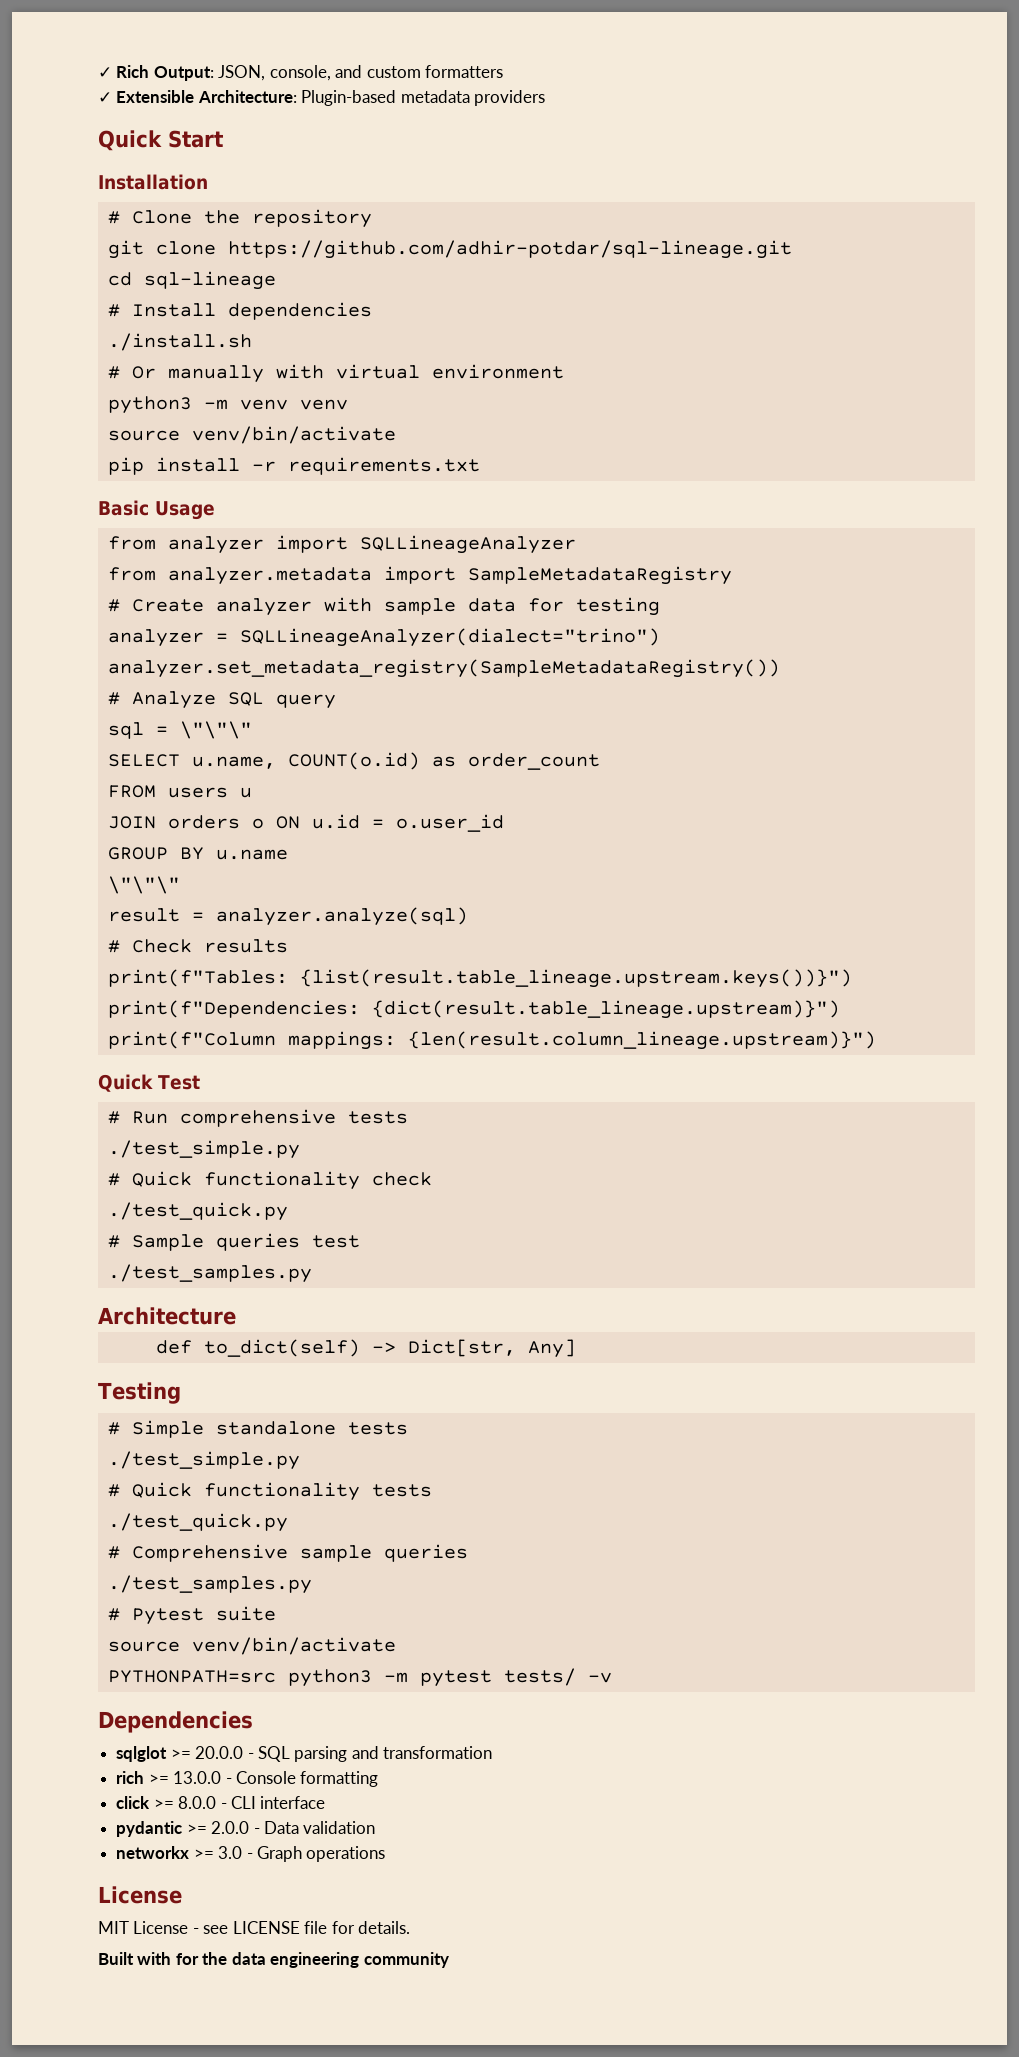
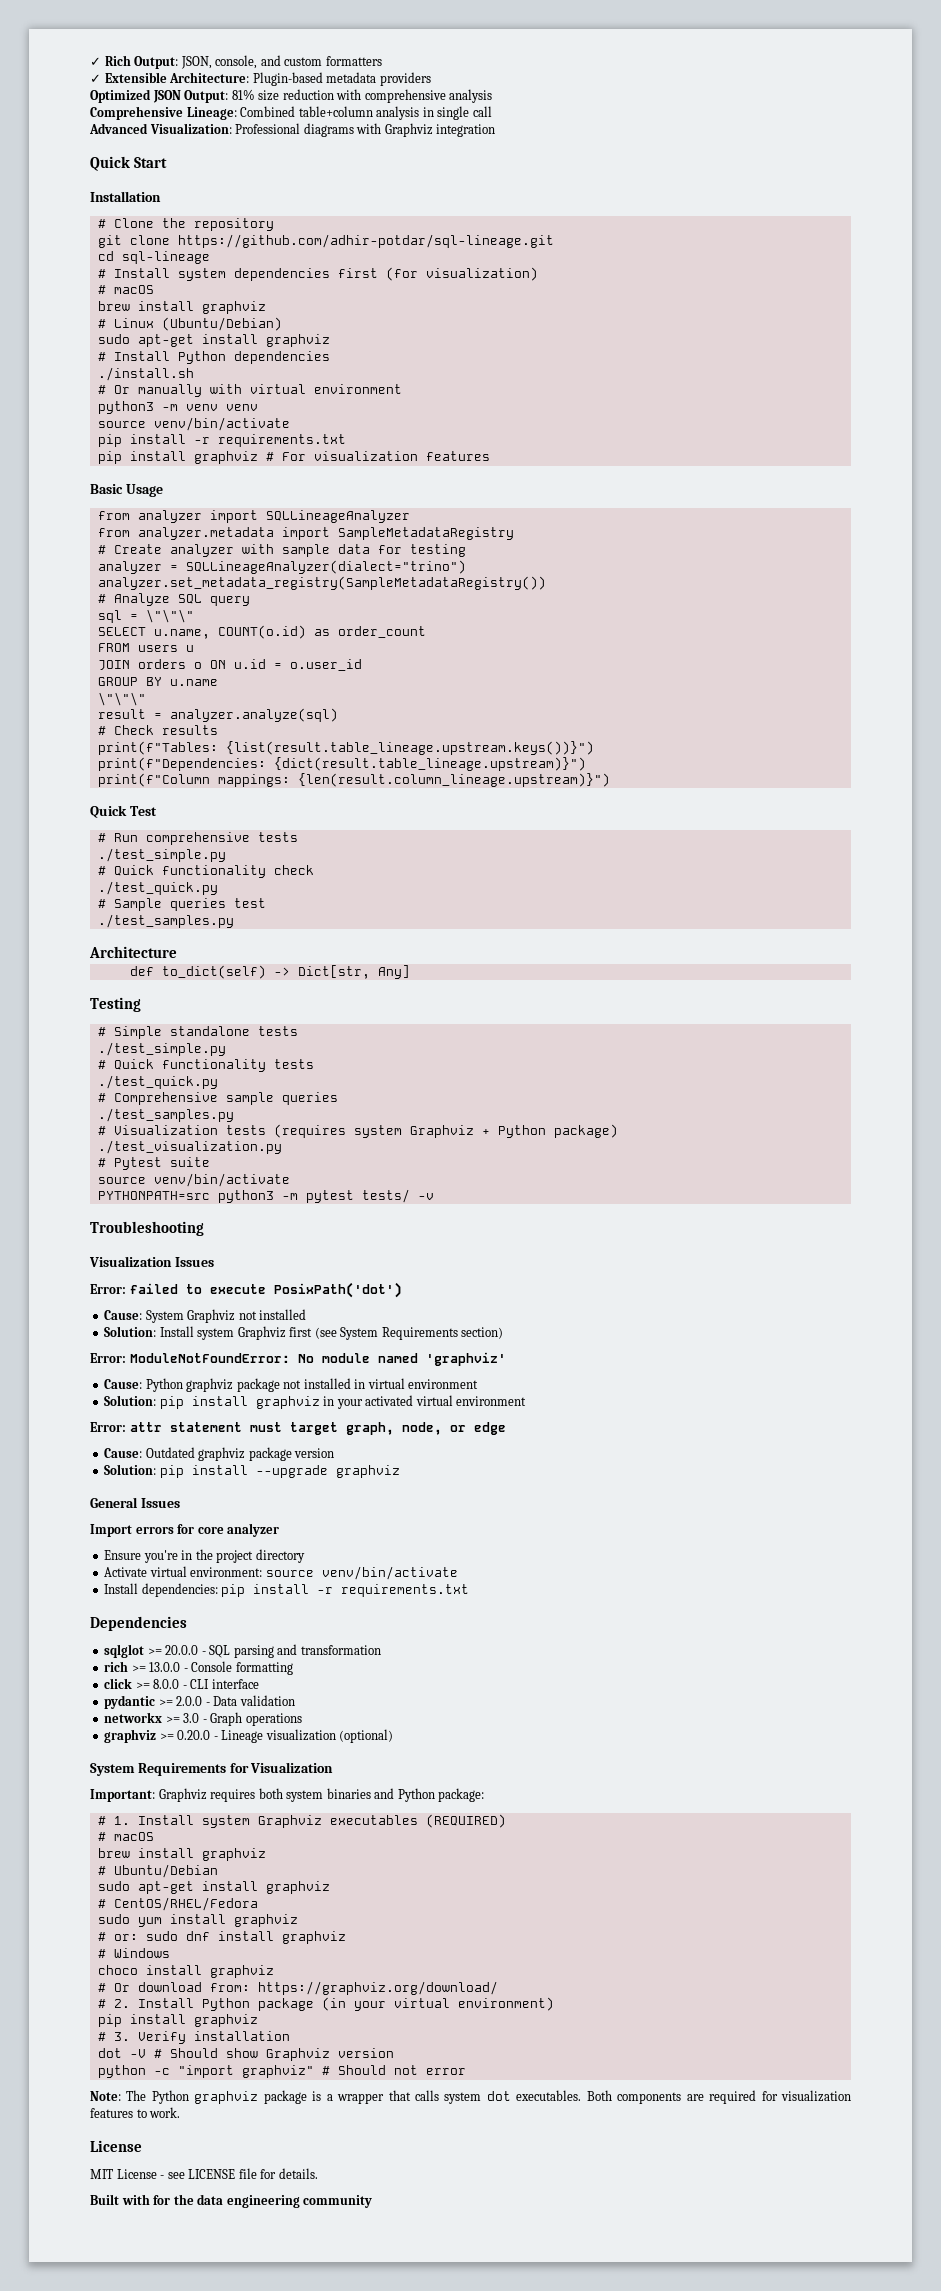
(546, 98) none -> [90,89,493,103] [90,106,492,120] [89,123,496,137] // Optimized JSON Output: 81% size reduction with comprehensive analysis // Comprehensive Lineage: Combined table+column analysis in single call // Advanced Visualization: Professional diagrams with Graphviz integration
(216, 310) none -> [177,267,538,281] [97,285,154,294] [97,301,266,314] [97,317,282,331] [97,334,330,347] [97,351,226,364] system dependencies first (for visualization) // # macOS // brew install graphviz // # Linux (Ubuntu/Debian) // sudo apt-get install graphviz // # Install Python
(480, 466) none -> [97,451,490,464] // pip install graphviz # For visualization features
(312, 1584) none -> [97,1124,618,1138] [97,1140,282,1154] // # Visualization tests (requires system Graphviz + Python package) // ./test_visualization.py
(612, 1677) none -> [90,1221,204,1236] [89,1256,214,1267] [90,1282,402,1298] [104,1309,307,1323] [104,1326,504,1340] [90,1352,506,1366] [104,1378,479,1392] [104,1395,527,1409] [90,1422,506,1435] [104,1447,335,1461] [104,1464,400,1478] [90,1497,180,1508] [90,1523,280,1537] [104,1549,305,1563] [104,1566,458,1580] [104,1583,470,1597] // Troubleshooting // Visualization Issues // Error: failed to execute PosixPath('dot') // Cause: System Graphviz not installed // Solution: Install system Graphviz first (see System Requirements section) // Error: ModuleNotFoundError: No module named 'graphviz' // Cause: Python graphviz package not installed in virtual environment // Solution: pip install graphviz in your activated virtual environment // Error: attr statement must target graph, node, or edge // Cause: Outdated graphviz package version // Solution: pip install --upgrade graphviz // General Issues // Import errors for core analyzer // Ensure you're in the project directory // Activate virtual environment: source venv/bin/activate // Install dependencies: pip install -r requirements.txt
(386, 1854) none -> [104,1729,394,1743] [90,1762,334,1776] [90,1788,485,1802] [97,1814,506,1828] [97,1832,154,1841] [97,1848,266,1861] [97,1864,218,1878] [97,1881,330,1894] [97,1897,258,1911] [97,1914,298,1927] [97,1931,346,1944] [97,1948,170,1958] [97,1965,274,1978] [97,1981,498,1995] [97,1997,554,2011] [97,2014,258,2027] [97,2031,290,2044] [97,2048,394,2061] [97,2065,466,2078] [90,2090,852,2104] [90,2107,181,2118] // graphviz >= 0.20.0 - Lineage visualization (optional) // System Requirements for Visualization // Important: Graphviz requires both system binaries and Python package: // # 1. Install system Graphviz executables (REQUIRED) // # macOS // brew install graphviz // # Ubuntu/Debian // sudo apt-get install graphviz // # CentOS/RHEL/Fedora // sudo yum install graphviz // # or: sudo dnf install graphviz // # Windows // choco install graphviz // # Or download from: https://graphviz.org/download/ // # 2. Install Python package (in your virtual environment) // pip install graphviz // # 3. Verify installation // dot -V # Should show Graphviz version // python -c "import graphviz" # Should not error // Note: The Python graphviz package is a wrapper that calls system dot executables. Both components are required for visualization features to work.

